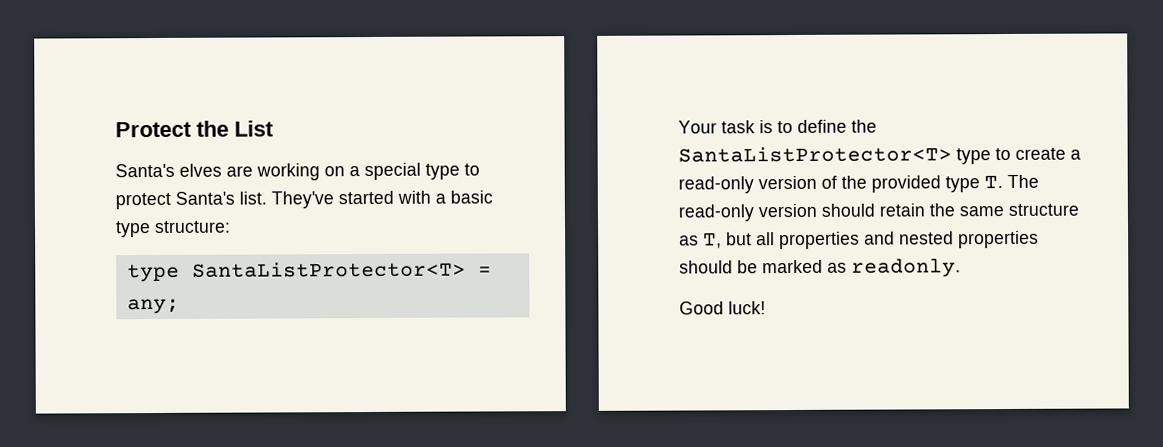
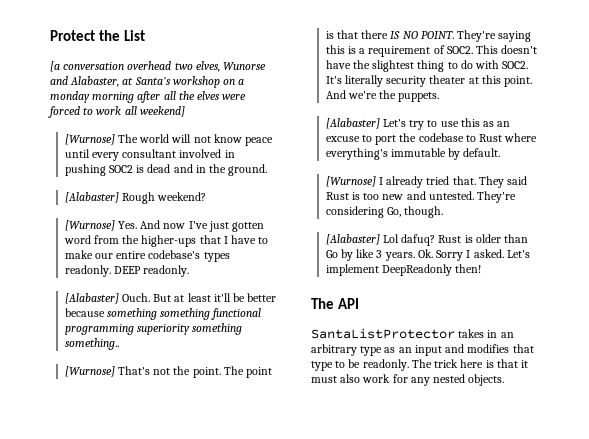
[115,162,480,181] [115,190,493,210] [115,220,231,238] [126,261,492,283] [126,298,180,315] [678,119,877,134] [678,146,1081,165] [678,174,1039,194] [678,203,1079,222] [679,230,1039,250] [679,258,961,278] [679,301,766,315] Santa's elves are working on a special type to protect Santa's list. They've started with a basic type structure: // type SantaListProtector<T> = any; // Your task is to define the SantaListProtector<T> type to create a read-only version of the provided type T. The read-only version should retain the same structure as T, but all properties and nested properties should be marked as readonly. // Good luck! -> [50,61,267,72] [50,76,245,88] [50,91,247,103] [48,106,185,118] [64,134,274,146] [64,149,235,161] [64,164,268,176] [64,192,207,204] [64,220,265,232] [63,235,269,247] [64,250,230,262] [64,265,190,277] [64,293,277,304] [64,308,262,320] [64,323,243,335] [64,338,119,350] [64,366,273,378] [325,30,532,42] [325,45,538,57] [325,60,529,72] [325,75,533,87] [325,90,440,102] [325,118,511,130] [325,133,538,145] [325,148,501,160] [325,176,528,188] [325,191,517,203] [325,206,444,218] [325,234,529,246] [325,249,530,261] [325,264,482,276] [311,298,359,309] [311,328,514,339] [311,344,534,356] [311,359,529,371] [311,374,505,386] [a conversation overhead two elves, Wunorse and Alabaster, at Santa's workshop on a monday morning after all the elves were forced to work all weekend] // [Wurnose] The world will not know peace until every consultant involved in pushing SOC2 is dead and in the ground. // [Alabaster] Rough weekend? // [Wurnose] Yes. And now I've just gotten word from the higher-ups that I have to make our entire codebase's types readonly. DEEP readonly. // [Alabaster] Ouch. But at least it'll be better because something something functional programming superiority something something.. // [Wurnose] That's not the point. The point is that there IS NO POINT. They're saying this is a requirement of SOC2. This doesn't have the slightest thing to do with SOC2. It's literally security theater at this point. And we're the puppets. // [Alabaster] Let's try to use this as an excuse to port the codebase to Rust where everything's immutable by default. // [Wurnose] I already tried that. They said Rust is too new and untested. They're considering Go, though. // [Alabaster] Lol dafuq? Rust is older than Go by like 3 years. Ok. Sorry I asked. Let's implement DeepReadonly then! // The API // SantaListProtector takes in an arbitrary type as an input and modifies that type to be readonly. The trick here is that it must also work for any nested objects.

